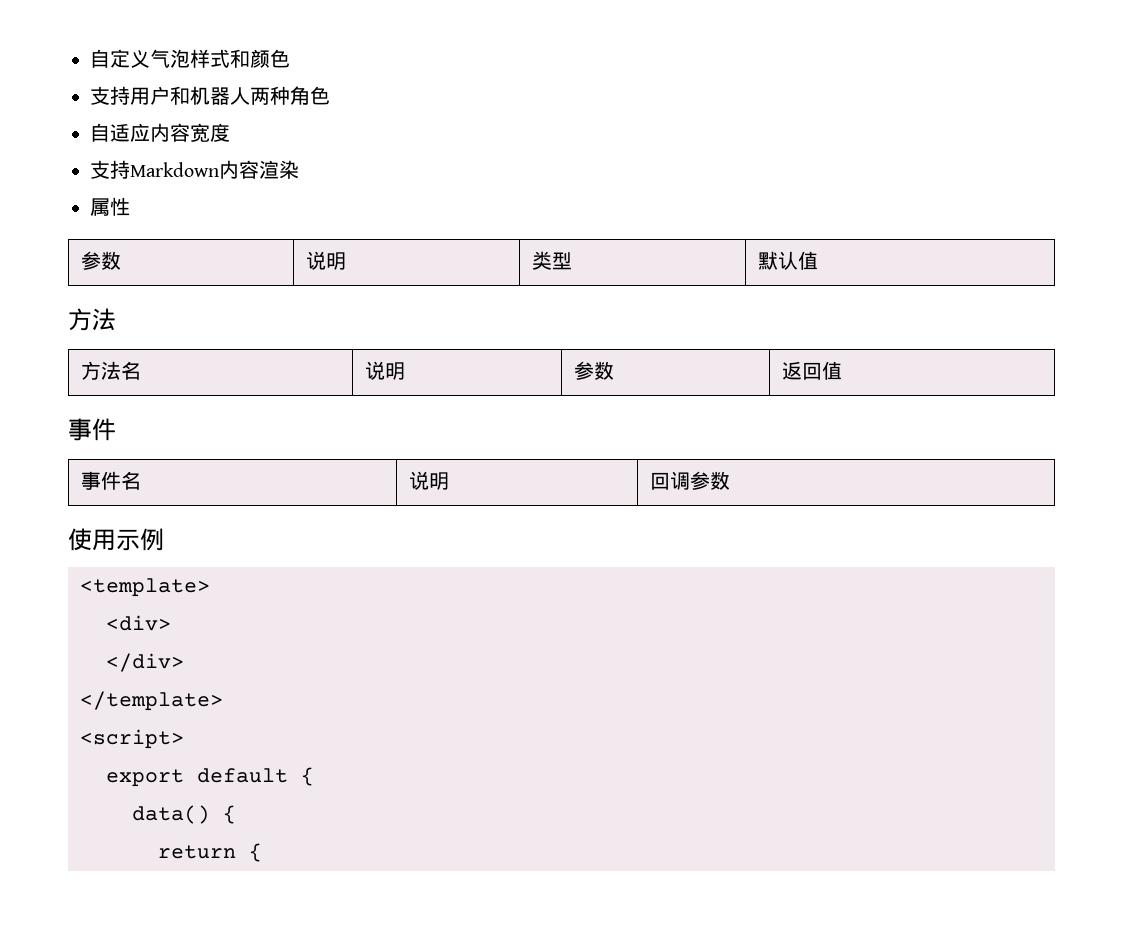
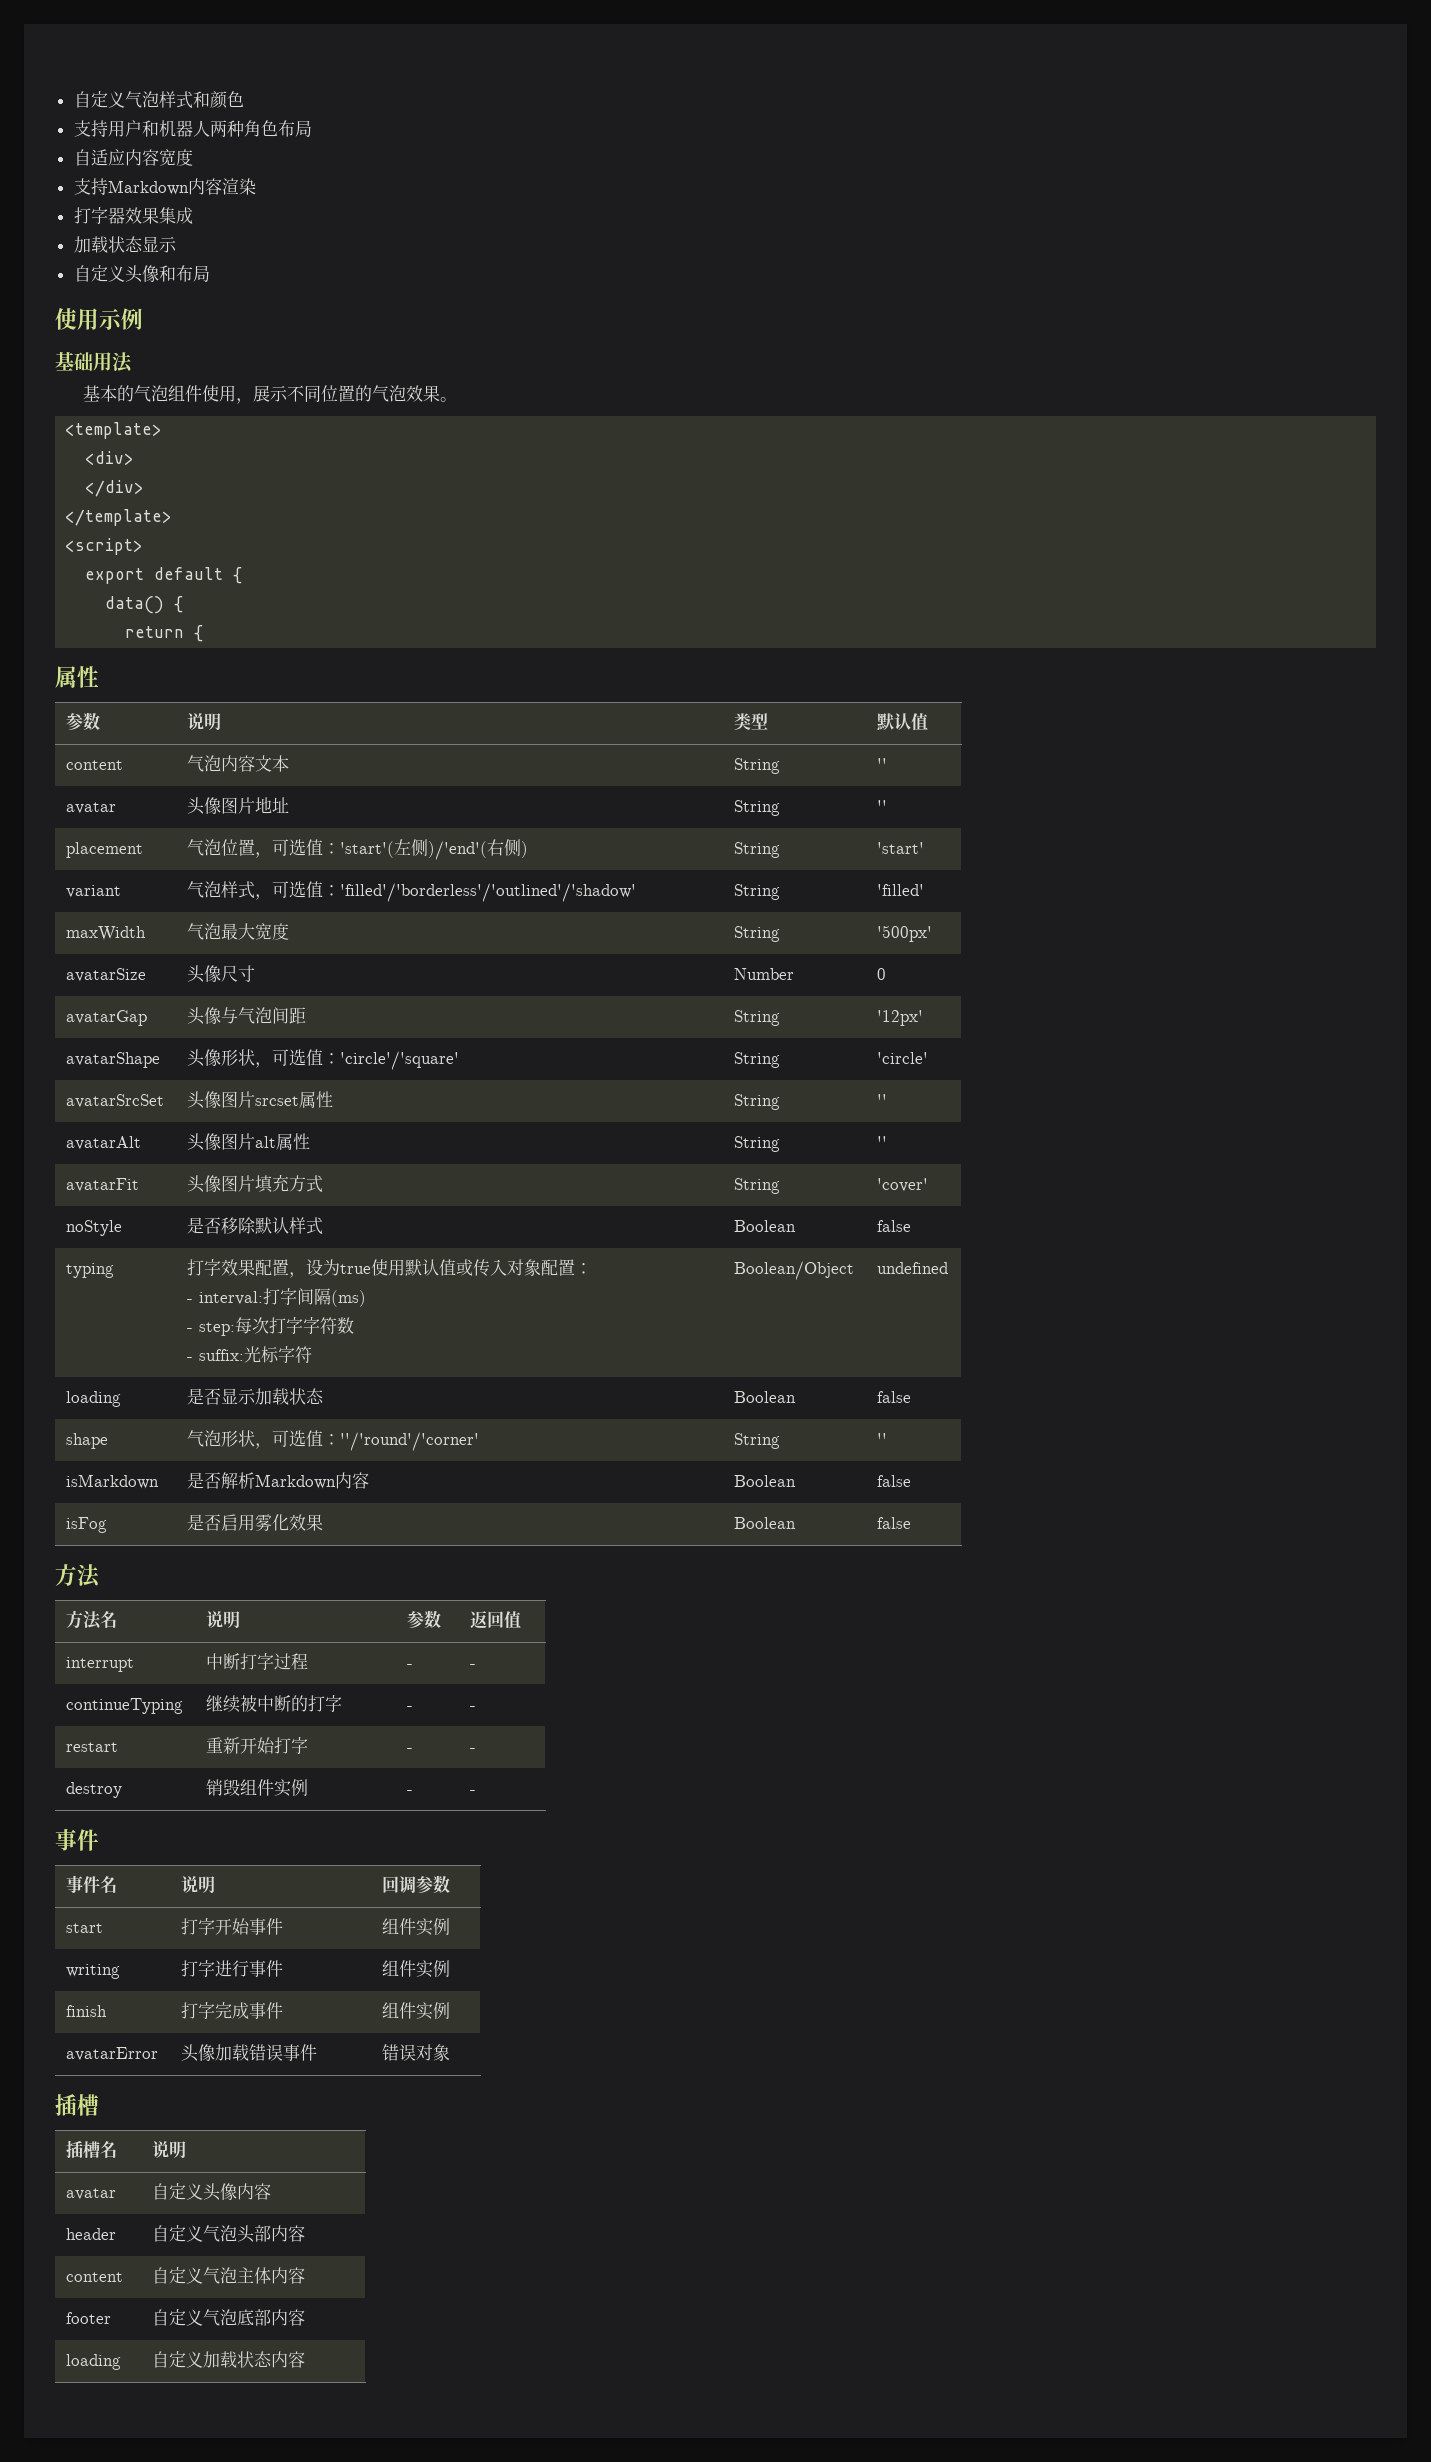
(330, 95) none -> [277,120,312,137] 布局
[90,197,130,216] [80,251,121,270] [305,251,346,270] [531,251,572,270] [757,251,818,270] [68,308,116,331] [80,361,141,380] [364,361,405,380] [573,361,614,380] [781,361,842,380] [68,418,116,441] [80,471,141,490] [408,471,449,490] [649,471,730,490] [68,528,164,551] 属性 // 参数 | 说明 | 类型 | 默认值 // 方法 // 方法名 | 说明 | 参数 | 返回值 // 事件 // 事件名 | 说明 | 回调参数 // 使用示例 -> [73,207,193,224] [73,236,177,253] [73,265,210,283] [55,308,143,330] [55,352,133,373] [82,385,457,404] 打字器效果集成 // 加载状态显示 // 自定义头像和布局 // 使用示例 // 基础用法 // 基本的气泡组件使用，展示不同位置的气泡效果。
(262, 852) none -> [55,666,99,688] [66,712,101,731] [187,713,222,730] [734,713,769,730] [877,713,929,731] [66,760,124,770] [187,755,290,772] [734,758,781,774] [877,758,888,770] [66,802,117,814] [187,797,290,815] [734,800,781,816] [877,800,888,812] [66,842,144,858] [187,839,529,860] [734,842,781,858] [877,842,925,854] [66,885,122,898] [187,881,637,902] [734,884,781,900] [877,884,925,896] [66,926,147,941] [187,923,290,940] [734,926,781,942] [877,925,933,942] [66,968,147,982] [187,965,256,983] [734,968,795,980] [877,968,887,980] [66,1010,148,1026] [187,1007,307,1025] [734,1010,781,1026] [877,1010,924,1026] [66,1052,161,1068] [187,1049,460,1070] [734,1052,781,1068] [877,1052,929,1064] [66,1094,165,1108] [187,1091,334,1109] [734,1094,781,1110] [877,1094,888,1106] [66,1136,142,1150] [187,1133,311,1151] [734,1136,781,1152] [877,1136,888,1148] [66,1178,140,1192] [187,1174,324,1193] [734,1178,781,1194] [877,1178,929,1192] [66,1220,123,1236] [187,1217,324,1235] [734,1220,797,1232] [877,1220,912,1232] [66,1263,115,1278] [187,1259,593,1278] [187,1288,367,1307] [187,1317,355,1336] [187,1346,313,1363] [734,1261,855,1280] [877,1262,949,1274] [66,1391,122,1407] [187,1388,325,1405] [734,1391,797,1403] [877,1391,912,1403] [66,1433,109,1449] [187,1430,480,1451] [734,1433,781,1449] [877,1433,888,1445] [66,1474,160,1489] [187,1472,370,1489] [734,1475,797,1487] [877,1475,912,1487] [66,1517,108,1533] [187,1514,324,1532] [734,1517,797,1529] [877,1517,912,1529] [55,1564,101,1588] [66,1610,118,1630] [206,1611,241,1628] [407,1610,442,1629] [470,1611,522,1629] [66,1657,135,1672] [206,1653,309,1670] [407,1664,414,1668] [470,1664,477,1668] [66,1698,184,1714] [206,1695,343,1713] [407,1706,414,1710] [470,1706,477,1710] [66,1742,119,1752] [206,1737,309,1754] [407,1748,414,1752] [470,1748,477,1752] [66,1782,123,1798] [206,1779,309,1797] [407,1790,414,1794] [470,1790,477,1794] [55,1829,99,1851] [66,1875,118,1893] [181,1876,216,1893] [382,1875,451,1894] [66,1923,104,1933] [181,1918,284,1935] [382,1918,451,1936] [66,1964,121,1979] [181,1960,284,1977] [382,1960,451,1978] [66,2005,108,2017] [181,2002,284,2019] [382,2002,451,2020] [66,2047,159,2061] [181,2044,318,2062] [382,2044,451,2061] [55,2094,99,2116] [66,2140,118,2158] [152,2141,187,2158] [66,2188,117,2200] [152,2183,272,2201] [66,2228,117,2240] [152,2225,306,2243] [66,2272,124,2282] [152,2267,306,2284] [66,2312,112,2324] [152,2309,306,2326] [66,2354,122,2370] [152,2351,306,2368] // 属性 // 参数 | 说明 | 类型 | 默认值 // content | 气泡内容文本 | String | '' // avatar | 头像图片地址 | String | '' // placement | 气泡位置，可选值：'start'(左侧)/'end'(右侧) | String | 'start' // variant | 气泡样式，可选值：'filled'/'borderless'/'outlined'/'shadow' | String | 'filled' // maxWidth | 气泡最大宽度 | String | '500px' // avatarSize | 头像尺寸 | Number | 0 // avatarGap | 头像与气泡间距 | String | '12px' // avatarShape | 头像形状，可选值：'circle'/'square' | String | 'circle' // avatarSrcSet | 头像图片srcset属性 | String | '' // avatarAlt | 头像图片alt属性 | String | '' // avatarFit | 头像图片填充方式 | String | 'cover' // noStyle | 是否移除默认样式 | Boolean | false // typing | 打字效果配置，设为true使用默认值或传入对象配置： // - interval:打字间隔(ms) // - step:每次打字字符数 // - suffix:光标字符 | Boolean/Object | undefined // loading | 是否显示加载状态 | Boolean | false // shape | 气泡形状，可选值：''/'round'/'corner' | String | '' // isMarkdown | 是否解析Markdown内容 | Boolean | false // isFog | 是否启用雾化效果 | Boolean | false // 方法 // 方法名 | 说明 | 参数 | 返回值 // interrupt | 中断打字过程 | - | - // continueTyping | 继续被中断的打字 | - | - // restart | 重新开始打字 | - | - // destroy | 销毁组件实例 | - | - // 事件 // 事件名 | 说明 | 回调参数 // start | 打字开始事件 | 组件实例 // writing | 打字进行事件 | 组件实例 // finish | 打字完成事件 | 组件实例 // avatarError | 头像加载错误事件 | 错误对象 // 插槽 // 插槽名 | 说明 // avatar | 自定义头像内容 // header | 自定义气泡头部内容 // content | 自定义气泡主体内容 // footer | 自定义气泡底部内容 // loading | 自定义加载状态内容

